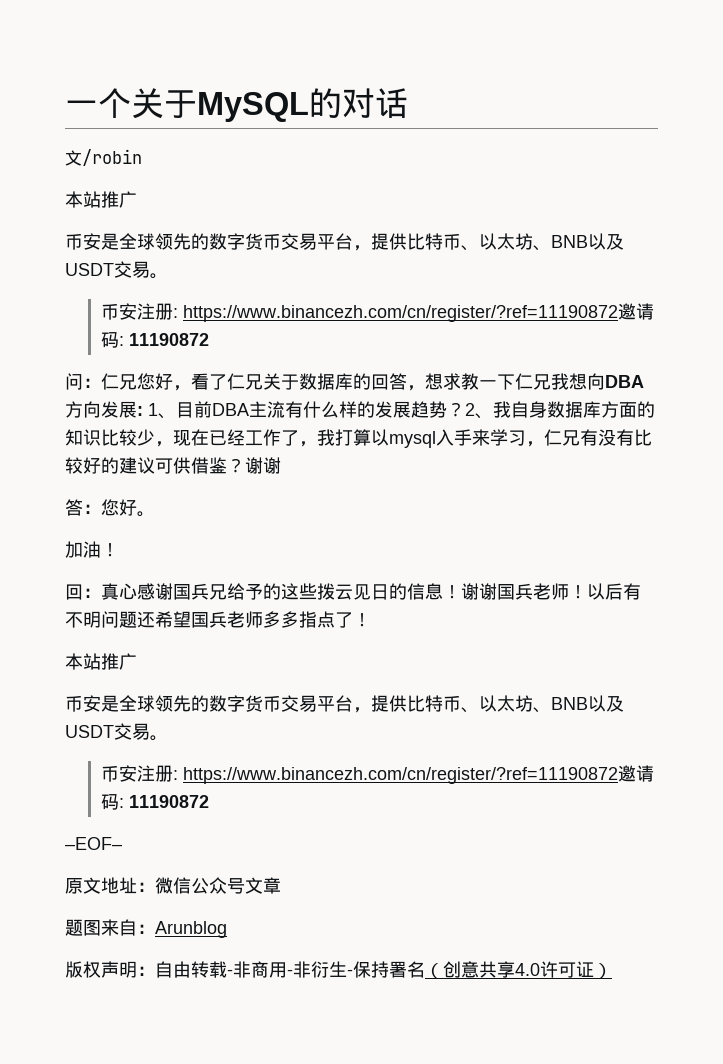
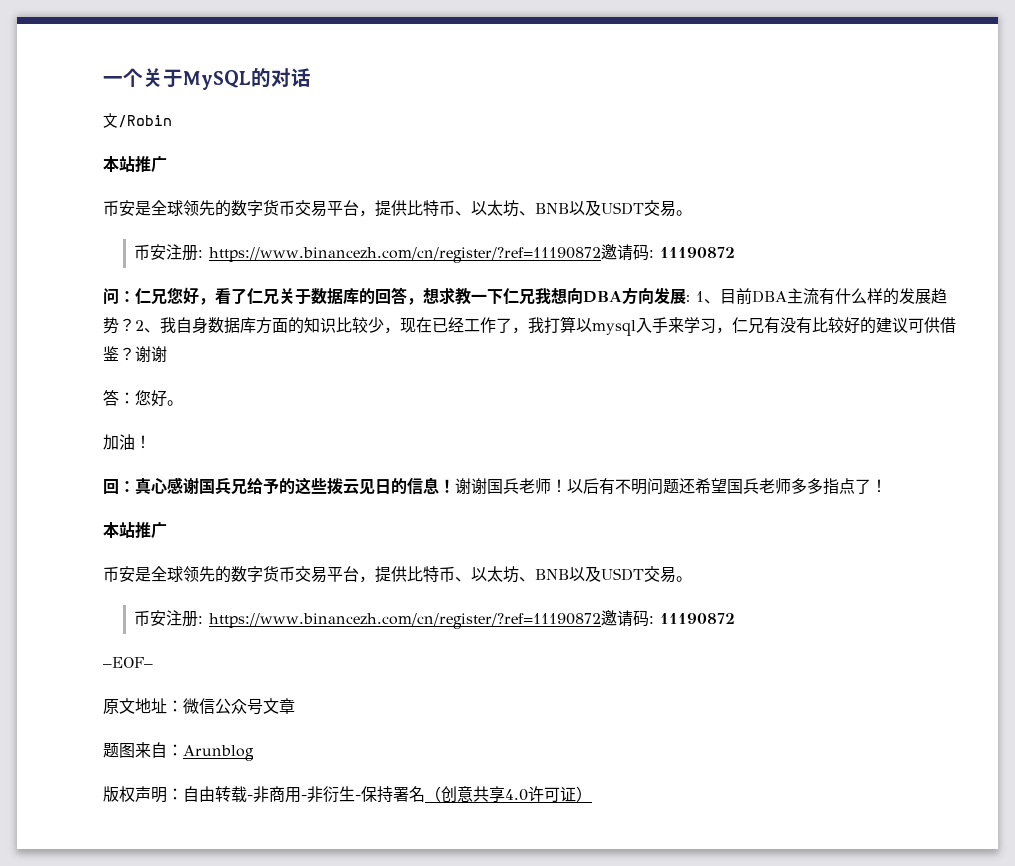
[82,149,142,166] /robin -> [118,115,172,128] /Robin

